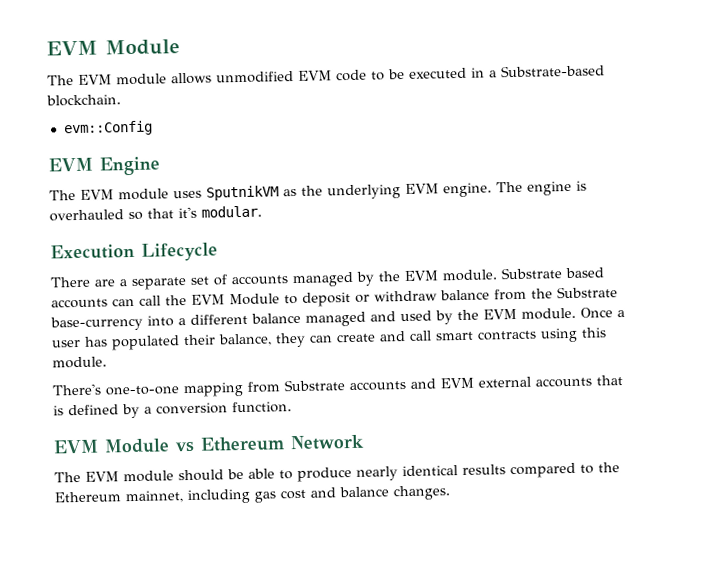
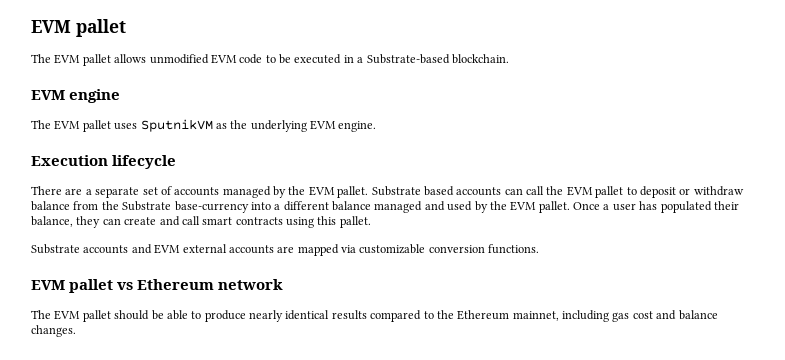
[46,39,180,56] [47,73,167,86] EVM Module // The EVM module -> [31,19,126,37] [31,54,111,66] EVM pallet // The EVM pallet
[63,120,153,137] [48,156,160,176] [49,188,169,201] // evm::Config // EVM Engine // The EVM module -> [31,89,121,103] [31,120,111,132] // EVM engine // The EVM pallet
[496,180,587,196] [49,205,262,222] The engine is overhauled so that it's modular. -> (377, 126) none
[141,242,218,262] Lifecycle -> [112,155,177,169] lifecycle
[442,269,497,282] module. -> [337,186,369,198] pallet.
[229,293,280,306] Module -> [595,186,624,198] pallet
[521,307,576,320] module. -> [538,201,570,213] pallet.
[52,356,107,369] [52,381,280,398] module. // There's one-to-one mapping from -> [339,216,371,228] pallet. //
[596,375,623,386] [53,401,292,419] [53,438,170,454] that is defined by a conversion function. // EVM Module -> [277,244,540,256] [31,279,114,293] are mapped via customizable conversion functions. // EVM pallet
[290,434,365,451] [54,470,174,483] Network // The EVM module -> [218,279,284,290] [31,310,111,322] network // The EVM pallet

